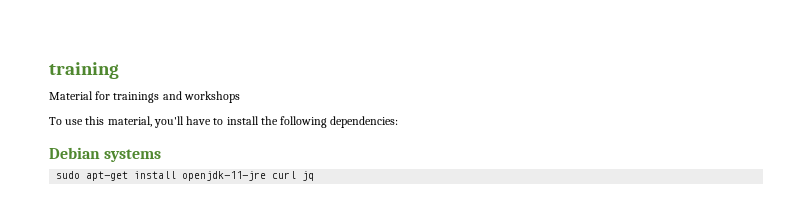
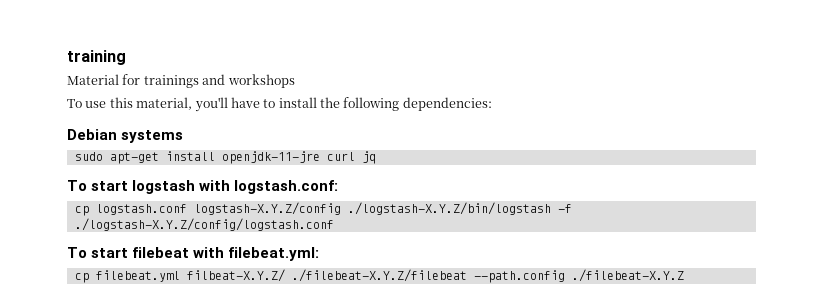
(315, 176) none -> [67,180,339,194] [74,202,572,216] [74,218,334,231] [67,247,320,261] [74,269,684,283] // To start logstash with logstash.conf: // cp logstash.conf logstash-X.Y.Z/config ./logstash-X.Y.Z/bin/logstash -f ./logstash-X.Y.Z/config/logstash.conf // To start filebeat with filebeat.yml: // cp filebeat.yml filbeat-X.Y.Z/ ./filebeat-X.Y.Z/filebeat --path.config ./filebeat-X.Y.Z

